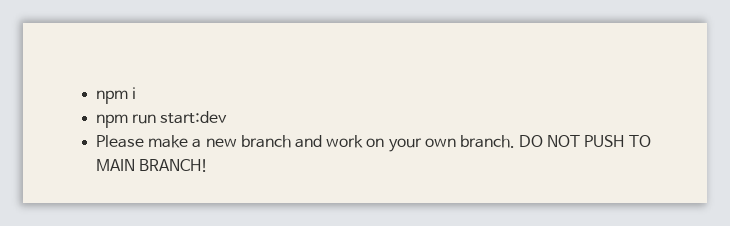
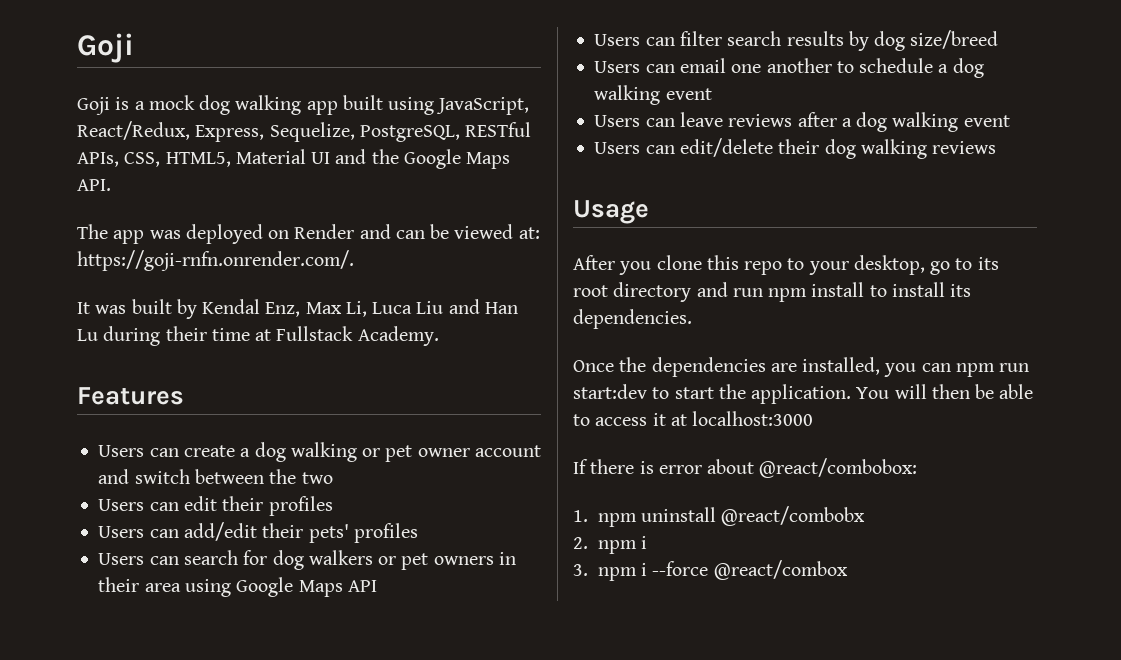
[96,87,137,104] [96,111,228,128] [96,135,651,152] [96,159,209,172] npm i // npm run start:dev // Please make a new branch and work on your own branch. DO NOT PUSH TO MAIN BRANCH! -> [77,33,134,63] [77,95,530,115] [77,121,532,142] [77,149,511,169] [77,179,111,191] [77,224,540,244] [77,250,354,271] [77,299,518,319] [77,326,439,346] [77,387,184,405] [98,442,541,462] [98,469,333,484] [98,496,333,516] [98,522,418,543] [98,550,516,570] [98,577,377,597] [594,30,999,51] [594,58,984,78] [594,85,712,105] [594,112,1010,132] [594,138,997,159] [573,200,649,224] [573,255,999,275] [573,282,972,302] [573,309,692,329] [573,357,1030,377] [573,384,1034,404] [573,411,814,426] [573,458,918,478] [573,506,866,527] [573,536,648,554] [573,560,848,581] Goji // Goji is a mock dog walking app built using JavaScript, React/Redux, Express, Sequelize, PostgreSQL, RESTful APIs, CSS, HTML5, Material UI and the Google Maps API. // The app was deployed on Render and can be viewed at: https://goji-rnfn.onrender.com/. // It was built by Kendal Enz, Max Li, Luca Liu and Han Lu during their time at Fullstack Academy. // Features // Users can create a dog walking or pet owner account and switch between the two // Users can edit their profiles // Users can add/edit their pets' profiles // Users can search for dog walkers or pet owners in their area using Google Maps API // Users can filter search results by dog size/breed // Users can email one another to schedule a dog walking event // Users can leave reviews after a dog walking event // Users can edit/delete their dog walking reviews // Usage // After you clone this repo to your desktop, go to its root directory and run npm install to install its dependencies. // Once the dependencies are installed, you can npm run start:dev to start the application. You will then be able to access it at localhost:3000 // If there is error about @react/combobox: // 1. npm uninstall @react/combobx // 2. npm i // 3. npm i --force @react/combox

